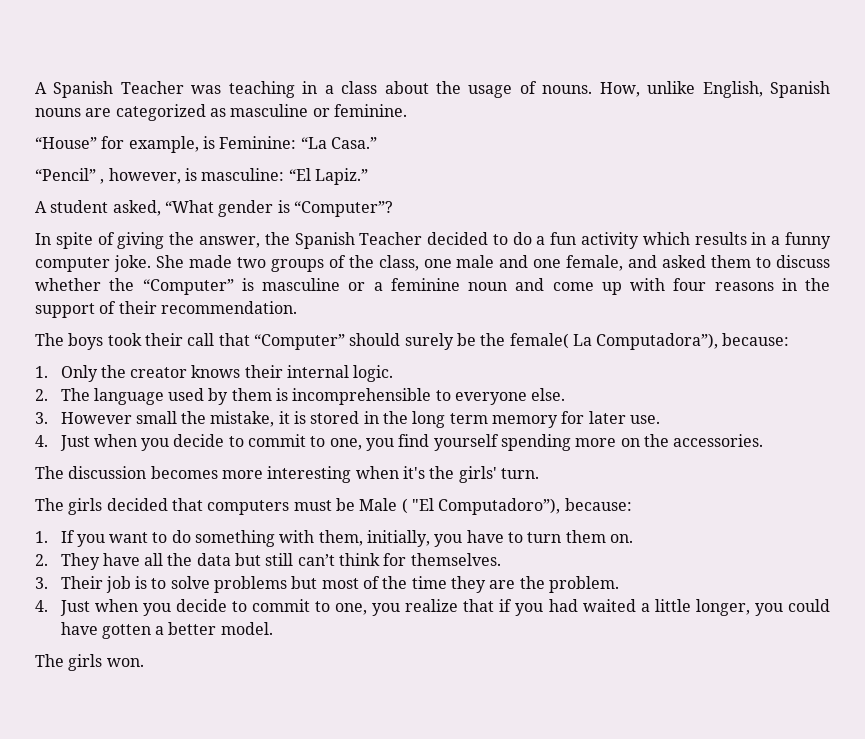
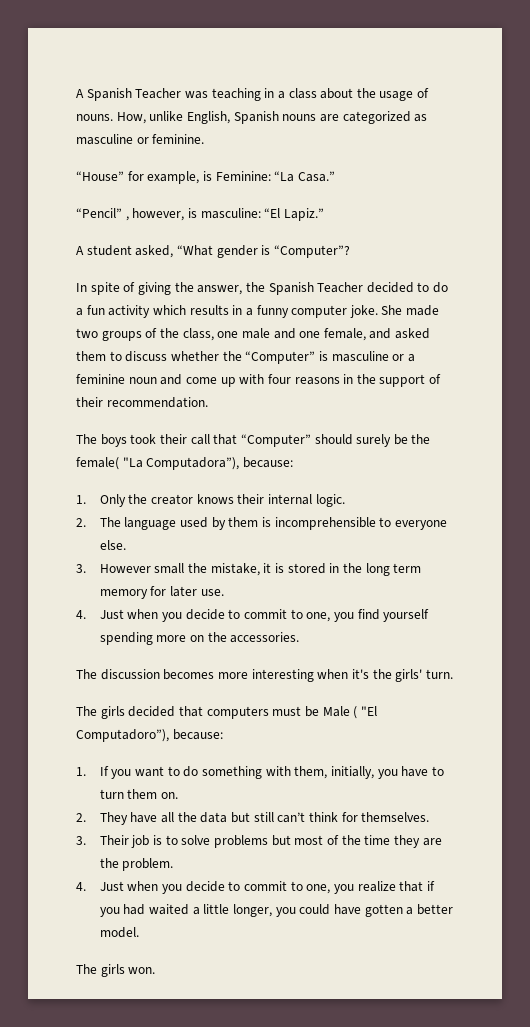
[572,334,592,346] La -> [122,457,143,468] "La

